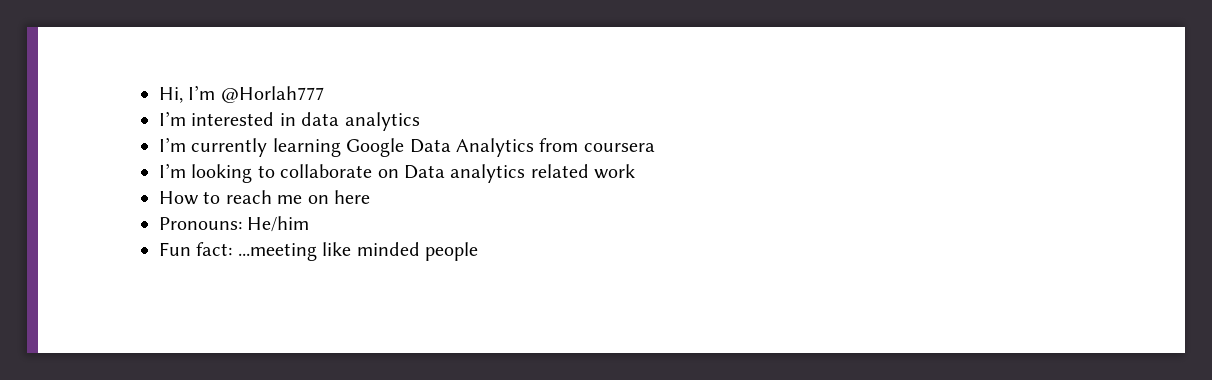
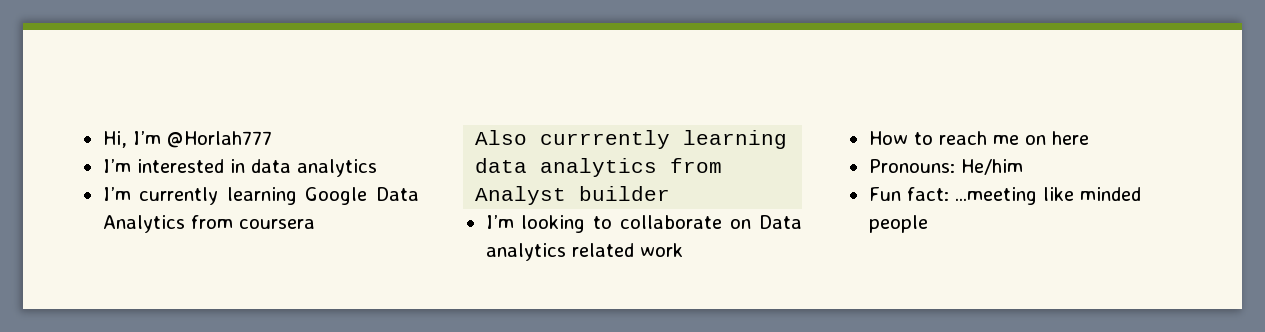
(655, 147) none -> [475,130,788,149] [475,158,723,177] [475,186,671,205] // Also currrently learning data analytics from Analyst builder

